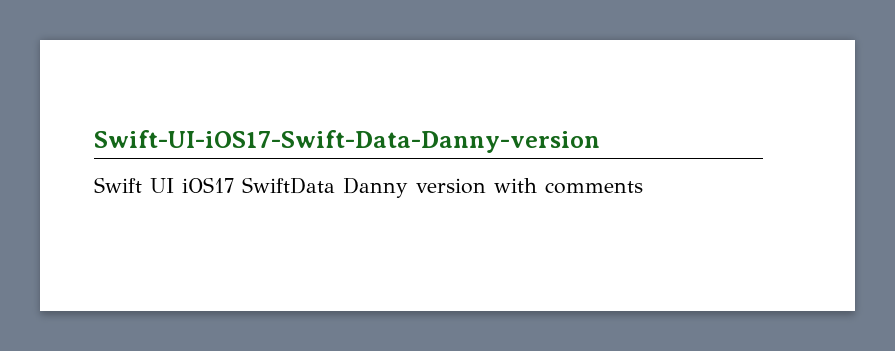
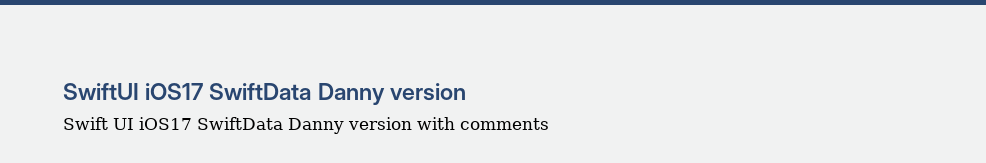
[94,130,600,153] Swift-UI-iOS17-Swift-Data-Danny-version -> [63,83,466,105] SwiftUI iOS17 SwiftData Danny version

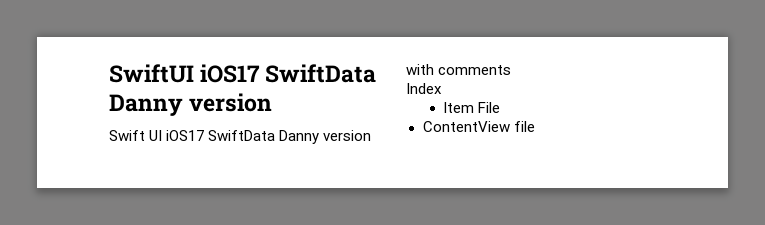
(549, 124) none -> [406,83,442,94] [443,102,501,113] [422,121,535,132] // Index // Item File // ContentView file

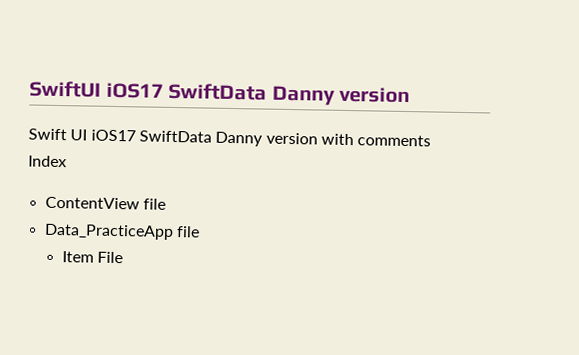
(442, 88) none -> [44,196,166,210] [43,223,200,240] // ContentView file // Data_PracticeApp file
[422,121,535,132] // ContentView file -> (124, 257) none

